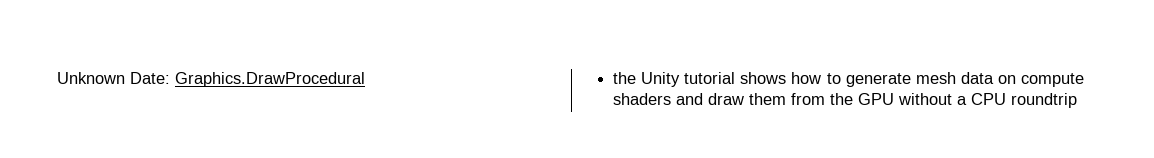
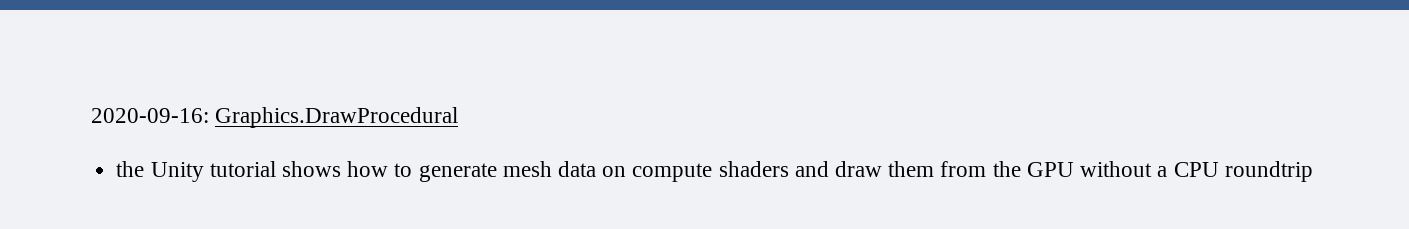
[57,72,170,84] Unknown Date: -> [91,108,209,123] 2020-09-16:

